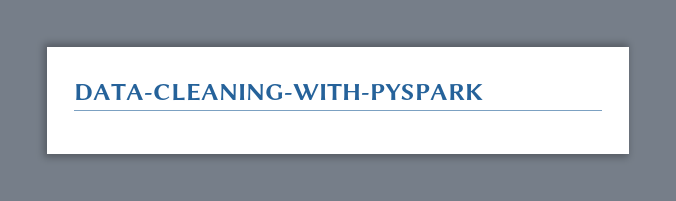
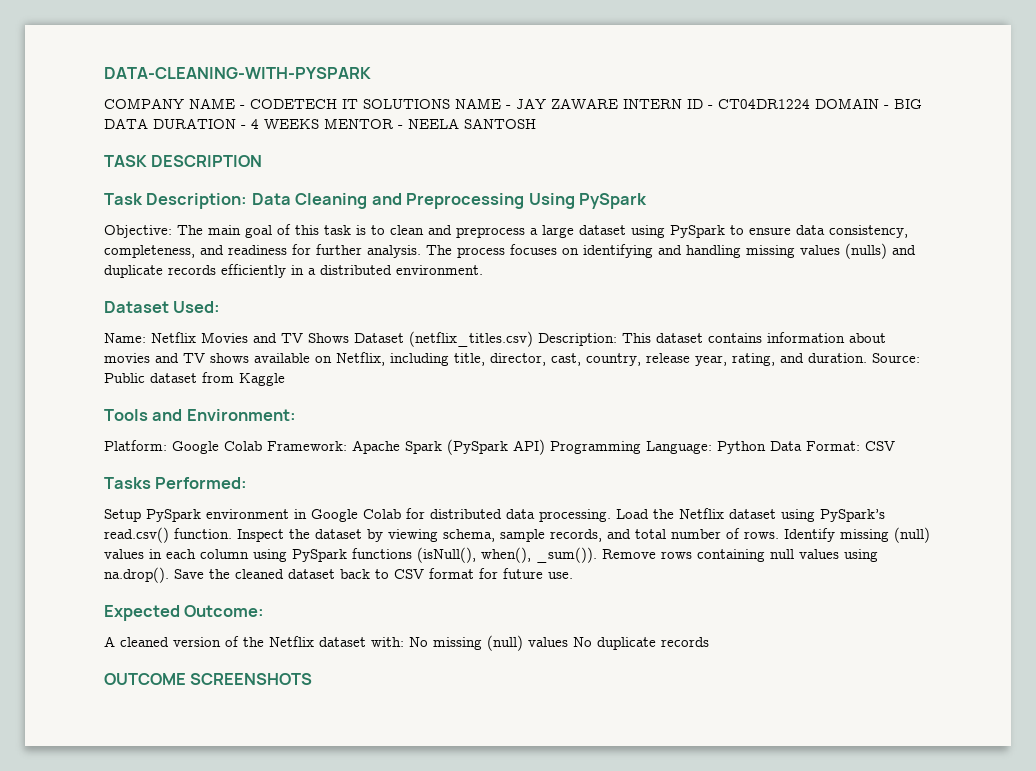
(483, 92) none -> [104,98,922,109] [104,118,536,129] [104,155,263,167] [104,193,648,209] [104,224,908,238] [104,243,916,259] [104,264,483,278] [104,301,221,313] [104,331,886,347] [104,352,920,366] [104,372,285,386] [104,409,296,421] [104,439,895,455] [104,477,248,489] [104,508,885,522] [104,527,930,543] [104,547,878,563] [104,567,573,583] [104,605,265,621] [104,635,709,651] [104,673,313,685] // COMPANY NAME - CODETECH IT SOLUTIONS NAME - JAY ZAWARE INTERN ID - CT04DR1224 DOMAIN - BIG DATA DURATION - 4 WEEKS MENTOR - NEELA SANTOSH // TASK DESCRIPTION // Task Description: Data Cleaning and Preprocessing Using PySpark // Objective: The main goal of this task is to clean and preprocess a large dataset using PySpark to ensure data consistency, completeness, and readiness for further analysis. The process focuses on identifying and handling missing values (nulls) and duplicate records efficiently in a distributed environment. // Dataset Used: // Name: Netflix Movies and TV Shows Dataset (netflix_titles.csv) Description: This dataset contains information about movies and TV shows available on Netflix, including title, director, cast, country, release year, rating, and duration. Source: Public dataset from Kaggle // Tools and Environment: // Platform: Google Colab Framework: Apache Spark (PySpark API) Programming Language: Python Data Format: CSV // Tasks Performed: // Setup PySpark environment in Google Colab for distributed data processing. Load the Netflix dataset using PySpark’s read.csv() function. Inspect the dataset by viewing schema, sample records, and total number of rows. Identify missing (null) values in each column using PySpark functions (isNull(), when(), _sum()). Remove rows containing null values using na.drop(). Save the cleaned dataset back to CSV format for future use. // Expected Outcome: // A cleaned version of the Netflix dataset with: No missing (null) values No duplicate records // OUTCOME SCREENSHOTS

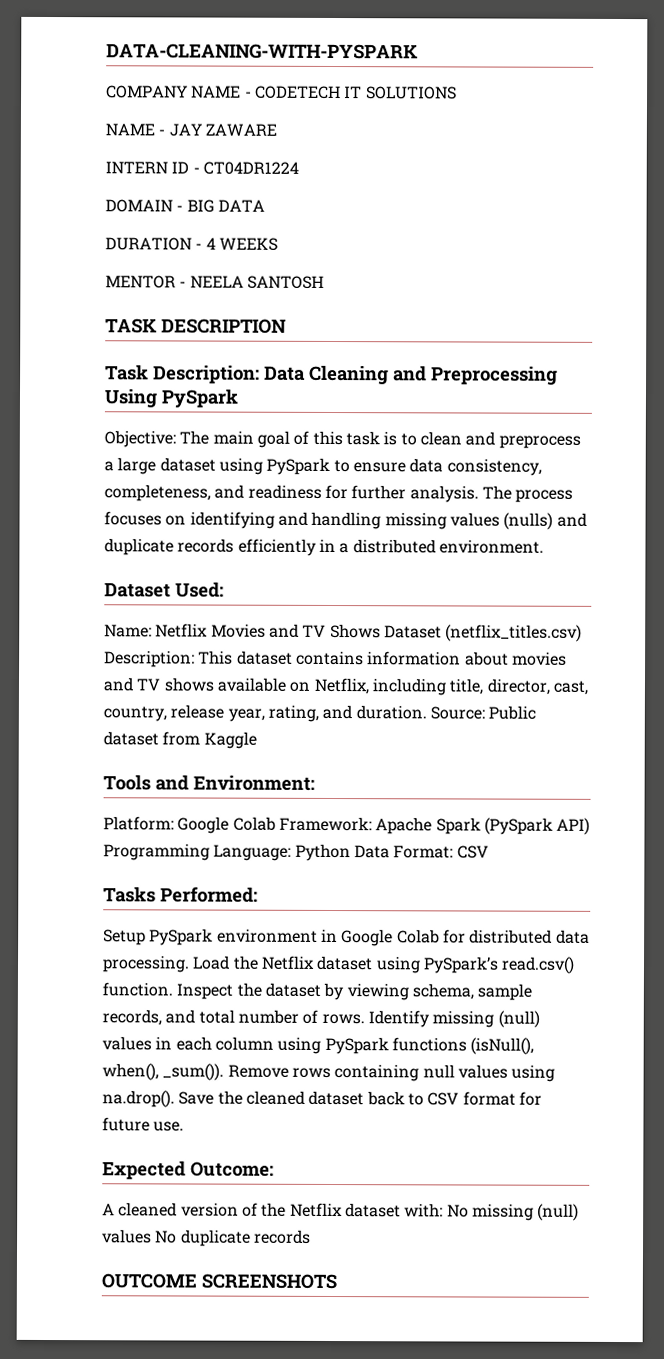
(450, 104) none -> (457, 93) //
(618, 103) none -> (277, 129) //
(810, 104) none -> (299, 168) //
(148, 123) none -> (265, 205) //
(319, 124) none -> (278, 244) //

